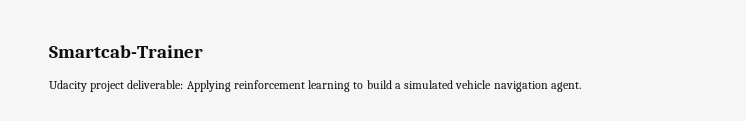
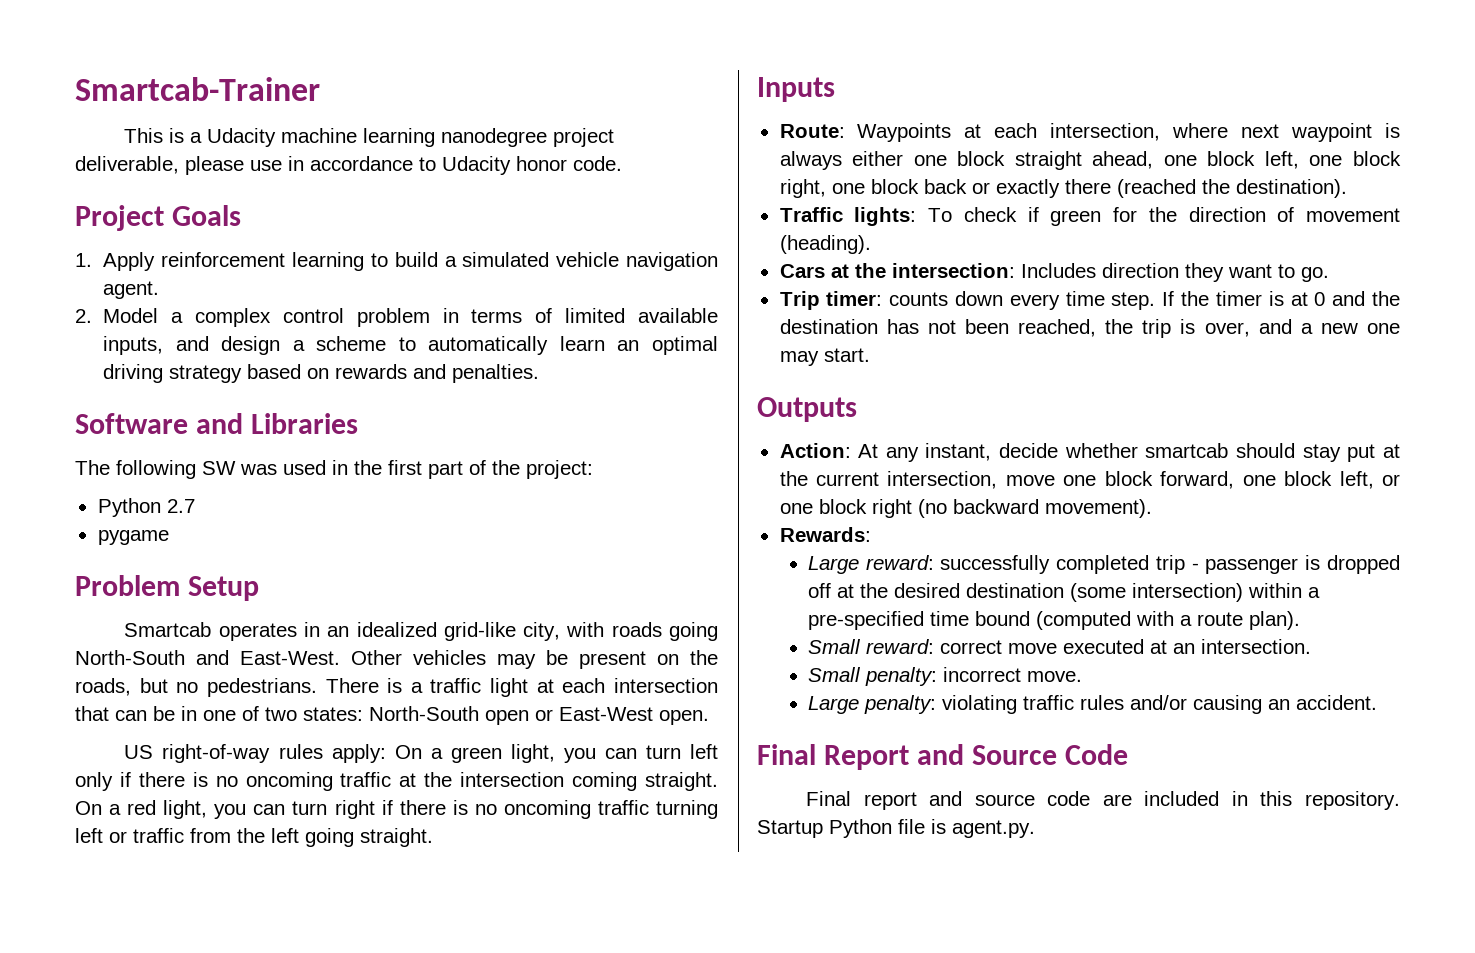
[49,80,231,92] Udacity project deliverable: Applying -> [124,128,615,147] [75,156,622,175] [75,205,241,231] [75,252,156,271] This is a Udacity machine learning nanodegree project deliverable, please use in accordance to Udacity honor code. // Project Goals // 1. Apply
(581, 87) none -> [75,308,718,327] [103,336,719,355] [103,364,540,383] [75,413,358,434] [75,460,593,479] [97,498,195,517] [97,530,169,545] [75,575,259,601] [124,622,718,641] [75,650,718,669] [75,678,718,697] [75,706,709,725] [124,744,718,763] [75,772,719,791] [75,800,718,819] [75,828,433,847] [757,77,835,102] [779,123,1400,142] [779,151,1401,170] [779,179,1347,198] [779,207,1400,226] [779,235,871,254] [779,263,1329,282] [779,291,1400,310] [779,319,1401,338] [779,348,870,366] [757,397,857,422] [779,443,1400,462] [779,471,1400,489] [779,499,1152,518] [779,527,871,542] [807,555,1401,574] [807,583,1320,602] [807,611,1300,630] [807,639,1311,654] [807,667,1082,686] [807,695,1377,714] [757,744,1128,770] [806,791,1400,810] [757,819,1035,838] // 2. Model a complex control problem in terms of limited available inputs, and design a scheme to automatically learn an optimal driving strategy based on rewards and penalties. // Software and Libraries // The following SW was used in the first part of the project: // Python 2.7 // pygame // Problem Setup // Smartcab operates in an idealized grid-like city, with roads going North-South and East-West. Other vehicles may be present on the roads, but no pedestrians. There is a traffic light at each intersection that can be in one of two states: North-South open or East-West open. // US right-of-way rules apply: On a green light, you can turn left only if there is no oncoming traffic at the intersection coming straight. On a red light, you can turn right if there is no oncoming traffic turning left or traffic from the left going straight. // Inputs // Route: Waypoints at each intersection, where next waypoint is always either one block straight ahead, one block left, one block right, one block back or exactly there (reached the destination). // Traffic lights: To check if green for the direction of movement (heading). // Cars at the intersection: Includes direction they want to go. // Trip timer: counts down every time step. If the timer is at 0 and the destination has not been reached, the trip is over, and a new one may start. // Outputs // Action: At any instant, decide whether smartcab should stay put at the current intersection, move one block forward, one block left, or one block right (no backward movement). // Rewards: // Large reward: successfully completed trip - passenger is dropped off at the desired destination (some intersection) within a pre-specified time bound (computed with a route plan). // Small reward: correct move executed at an intersection. // Small penalty: incorrect move. // Large penalty: violating traffic rules and/or causing an accident. // Final Report and Source Code // Final report and source code are included in this repository. Startup Python file is agent.py.

